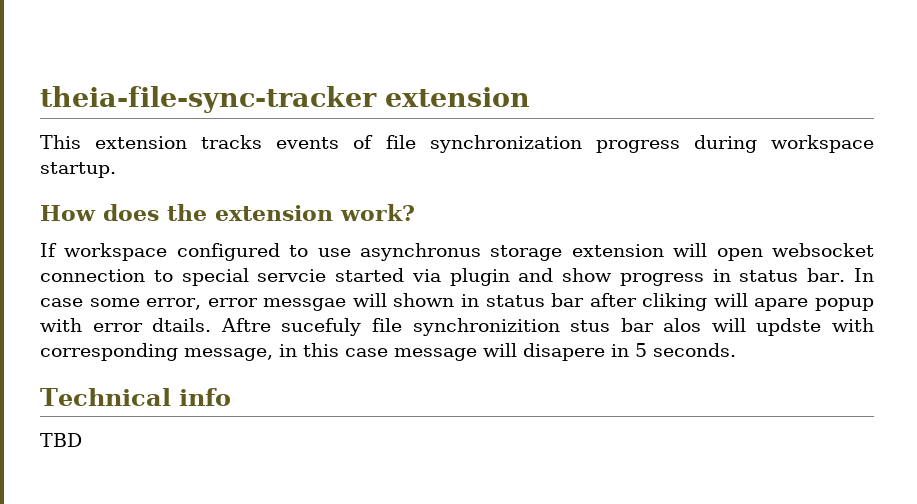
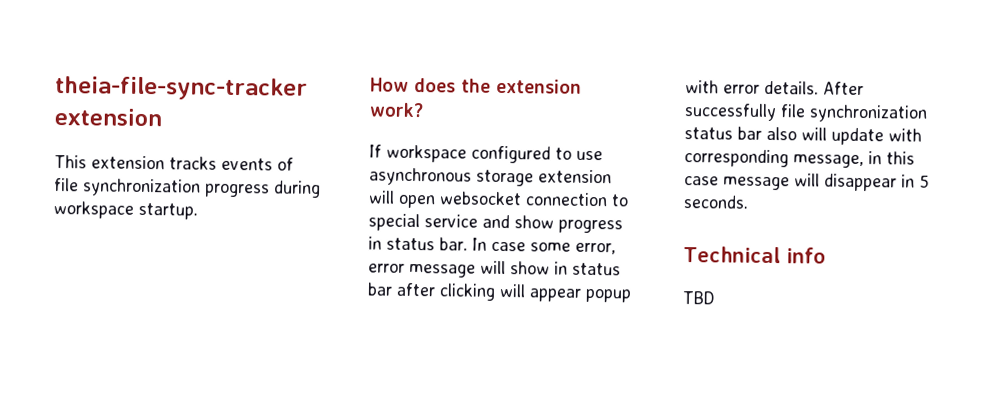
[360,243,481,261] asynchronus -> [369,167,472,186] asynchronous
[257,268,510,286] servcie started via plugin -> [424,214,478,228] service
[263,293,455,311] messgae will shown -> [409,260,550,278] message will show
[642,293,874,311] [40,318,822,336] cliking will apare popup with error dtails. Aftre sucefuly file synchronizition stus bar alos will updste -> [439,283,631,303] [685,80,864,96] [684,103,928,123] [684,126,884,146] clicking will appear popup with error details. After successfully file synchronization status bar also will update
[523,343,605,361] disapere -> [824,173,897,192] disappear

